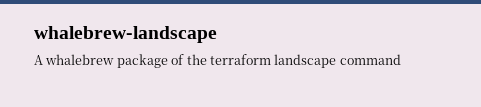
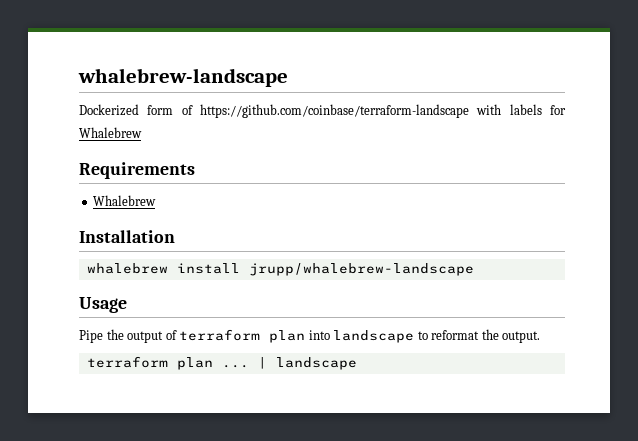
[34,54,401,68] A whalebrew package of the terraform landscape command -> [79,104,566,118] [79,127,142,138] [79,162,195,179] [93,195,157,206] [79,230,175,243] [86,263,474,276] [79,297,127,313] [79,329,541,343] [86,356,357,370] Dockerized form of https://github.com/coinbase/terraform-landscape with labels for Whalebrew // Requirements // Whalebrew // Installation // whalebrew install jrupp/whalebrew-landscape // Usage // Pipe the output of terraform plan into landscape to reformat the output. // terraform plan ... | landscape

